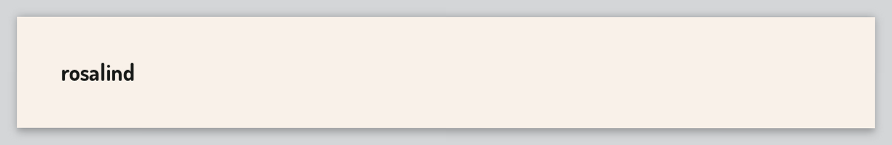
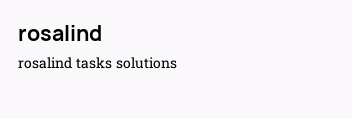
[60,62,136,81] rosalind -> [18,25,102,41] [18,57,177,69] rosalind // rosalind tasks solutions

